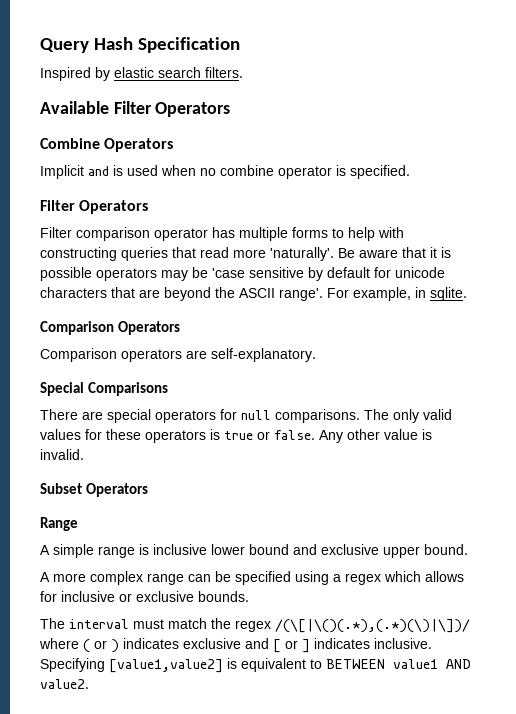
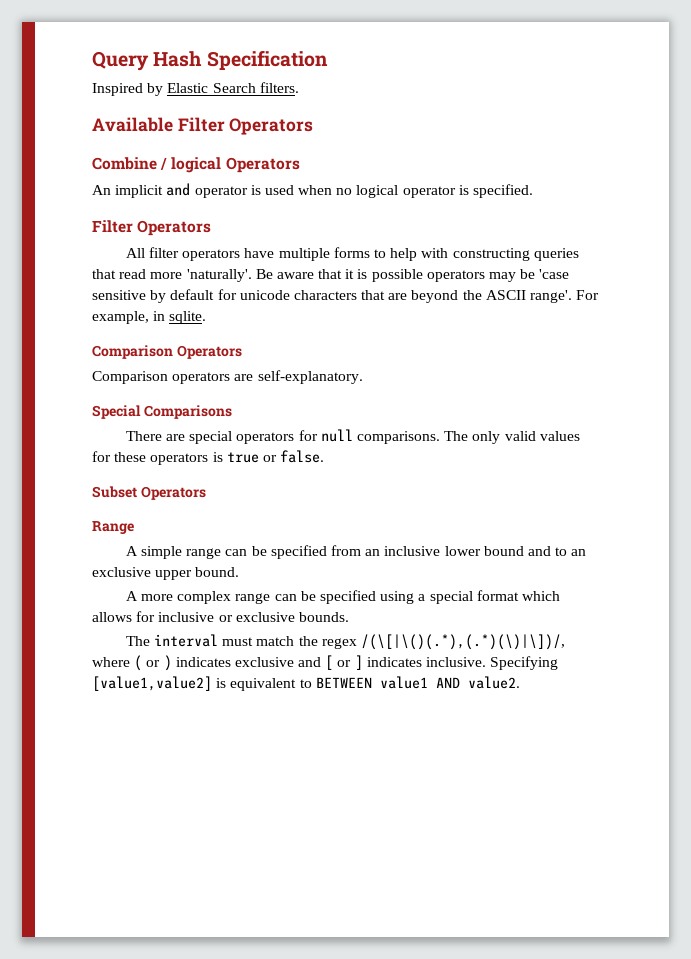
[114,67,201,78] elastic search -> [167,83,256,93] Elastic Search
[104,138,174,152] [40,165,109,179] Operators // Implicit and -> [160,157,300,173] [92,183,248,198] / logical Operators // An implicit and operator
[220,165,274,176] combine -> [356,185,399,198] logical
[40,227,235,241] Filter comparison operator has -> [125,247,275,261] All filter operators have
[319,429,432,443] [40,449,84,460] Any other value is invalid. -> (325, 456) none
[139,544,149,555] is -> [225,545,381,559] can be specified from an
(317, 549) none -> [555,547,587,556] to an
[345,573,381,585] regex -> [429,590,519,604] special format
[275,619,470,633] /(\[|\()(.*),(.*)(\)|\])/ -> [360,634,565,650] /(\[|\()(.*),(.*)(\)|\])/,

